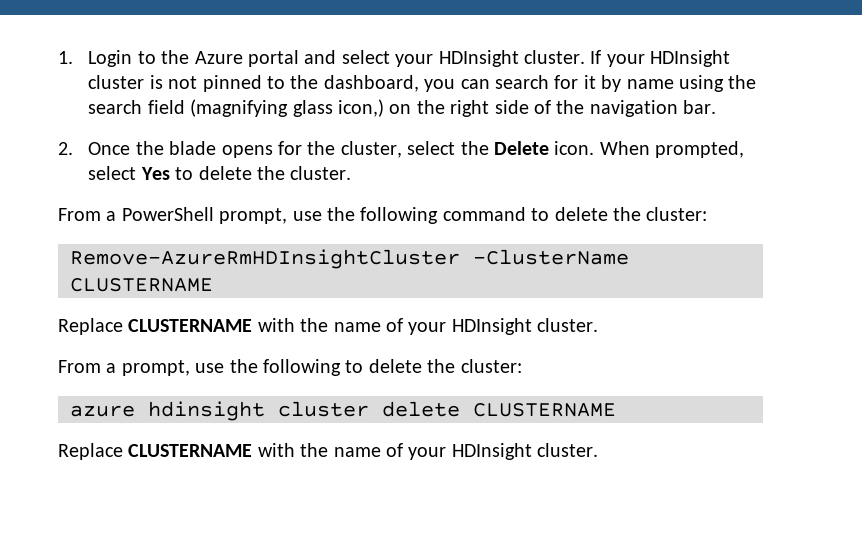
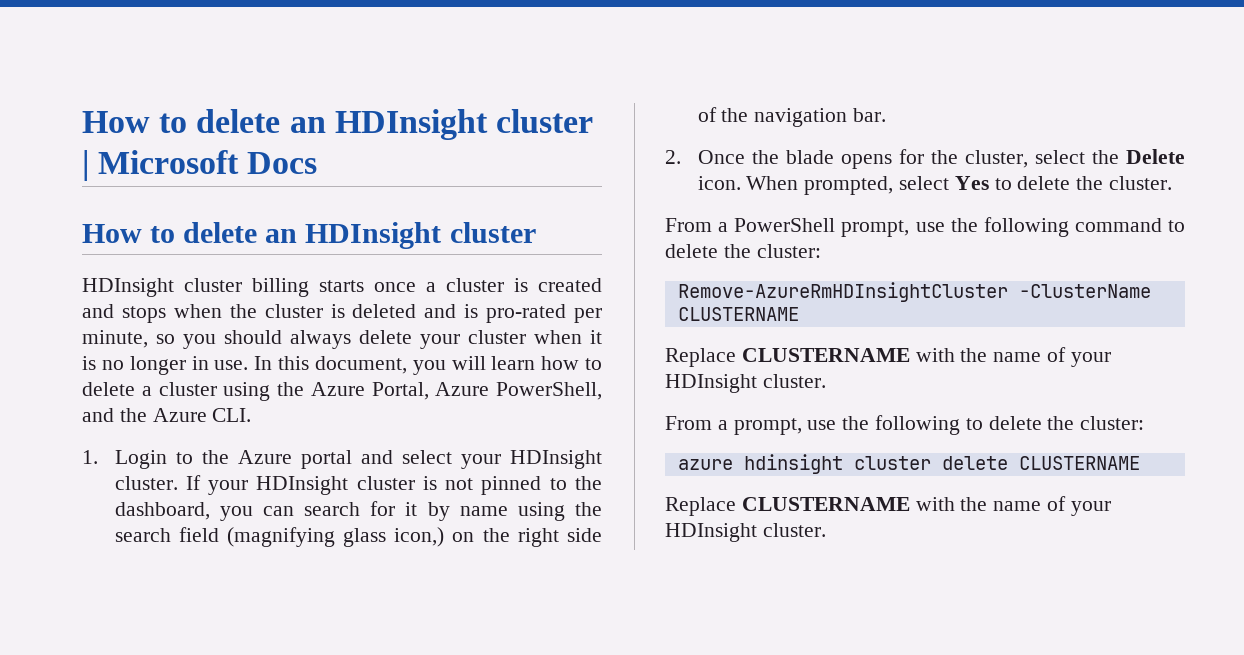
(58, 57) none -> [82,109,593,140] [82,150,318,181] [82,222,536,249] [82,278,602,297] [82,304,602,323] [82,330,602,349] [82,356,602,375] [82,382,602,401] [82,408,252,422] How to delete an HDInsight cluster | Microsoft Docs // How to delete an HDInsight cluster // HDInsight cluster billing starts once a cluster is created and stops when the cluster is deleted and is pro-rated per minute, so you should always delete your cluster when it is no longer in use. In this document, you will learn how to delete a cluster using the Azure Portal, Azure PowerShell, and the Azure CLI. //

